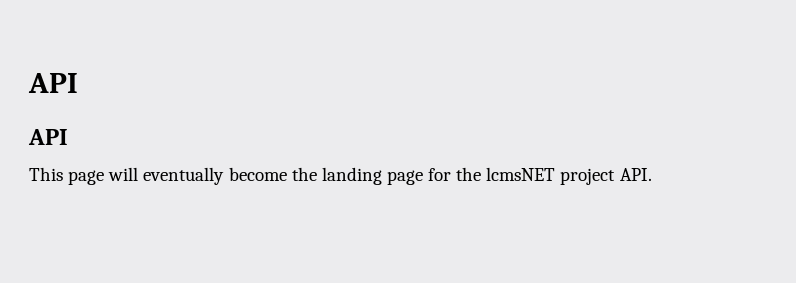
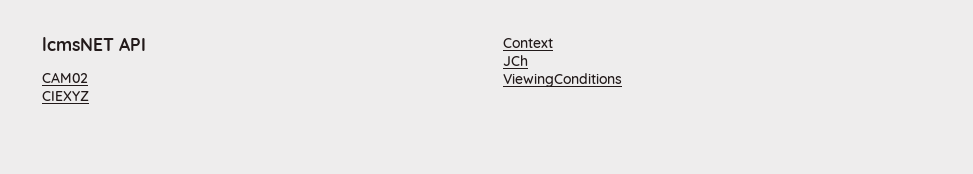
[28,73,78,93] [28,129,68,145] [29,167,652,185] API // API // This page will eventually become the landing page for the lcmsNET project API. -> [42,37,146,51] [42,72,88,83] [42,91,89,101] [503,38,553,48] [503,55,528,66] [503,73,622,87] lcmsNET API // CAM02 // CIEXYZ // Context // JCh // ViewingConditions

